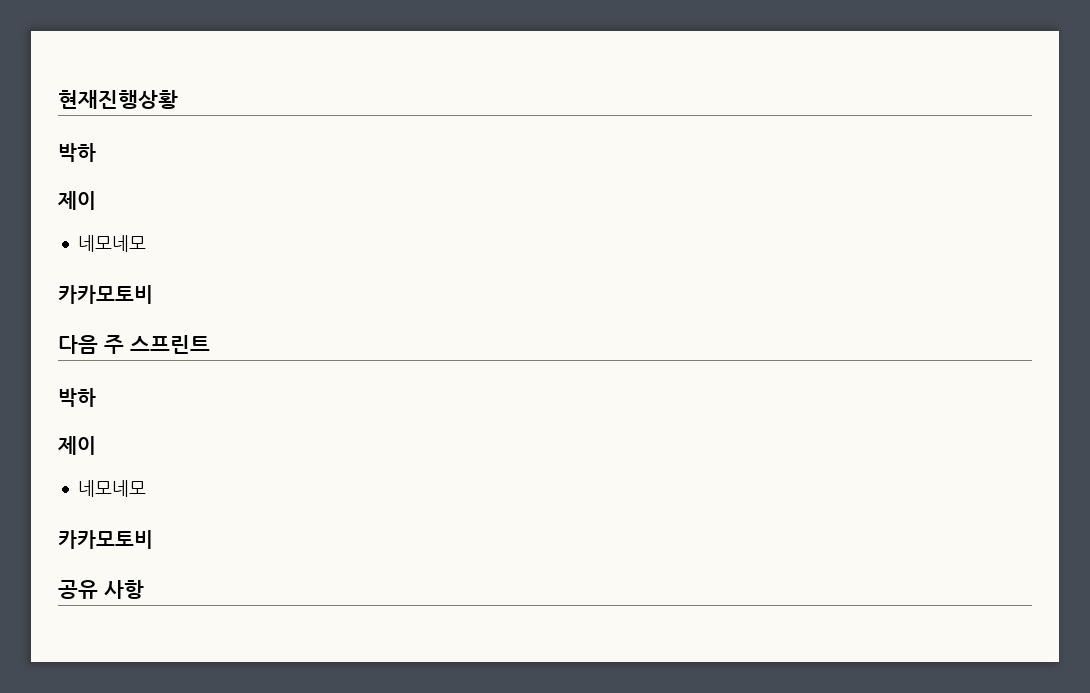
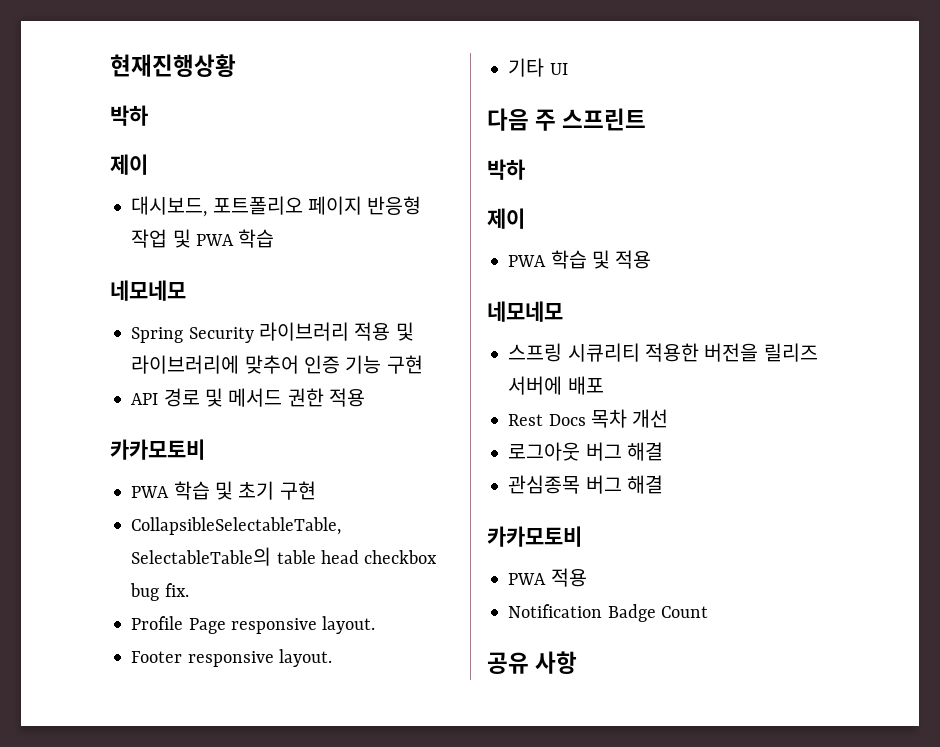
[77,235,146,252] [58,285,153,304] 네모네모 // 카카모토비 -> [131,196,422,217] [131,229,275,248] [110,280,186,301] [131,322,414,343] [131,355,423,374] [131,388,365,407] [110,439,205,460] [131,481,316,500] [131,517,342,535] [131,547,438,566] [130,583,189,601] [131,616,376,634] [131,649,332,667] [508,58,568,77] 대시보드, 포트폴리오 페이지 반응형 작업 및 PWA 학습 // 네모네모 // Spring Security 라이브러리 적용 및 라이브러리에 맞추어 인증 기능 구현 // API 경로 및 메서드 권한 적용 // 카카모토비 // PWA 학습 및 초기 구현 // CollapsibleSelectableTable, SelectableTable의 table head checkbox bug fix. // Profile Page responsive layout. // Footer responsive layout. // 기타 UI
[77,480,146,497] [58,530,153,549] 네모네모 // 카카모토비 -> [508,250,652,269] [487,301,563,322] [508,343,818,362] [508,376,604,395] [508,409,669,428] [508,442,663,461] [508,475,663,494] [487,526,582,547] [508,568,587,587] [508,604,708,622] PWA 학습 및 적용 // 네모네모 // 스프링 시큐리티 적용한 버전을 릴리즈 서버에 배포 // Rest Docs 목차 개선 // 로그아웃 버그 해결 // 관심종목 버그 해결 // 카카모토비 // PWA 적용 // Notification Badge Count

